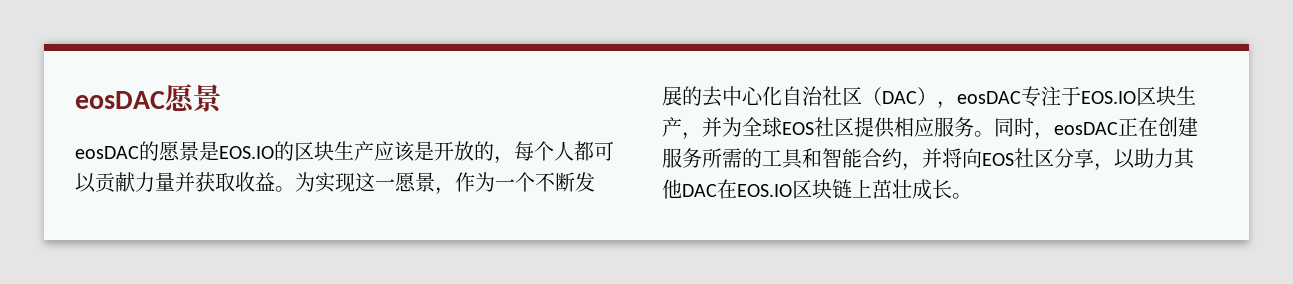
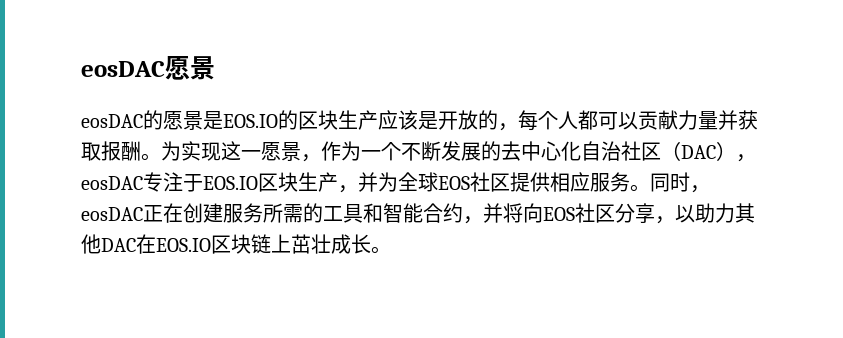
[235,172,275,192] 收益 -> [101,141,141,161] 报酬

